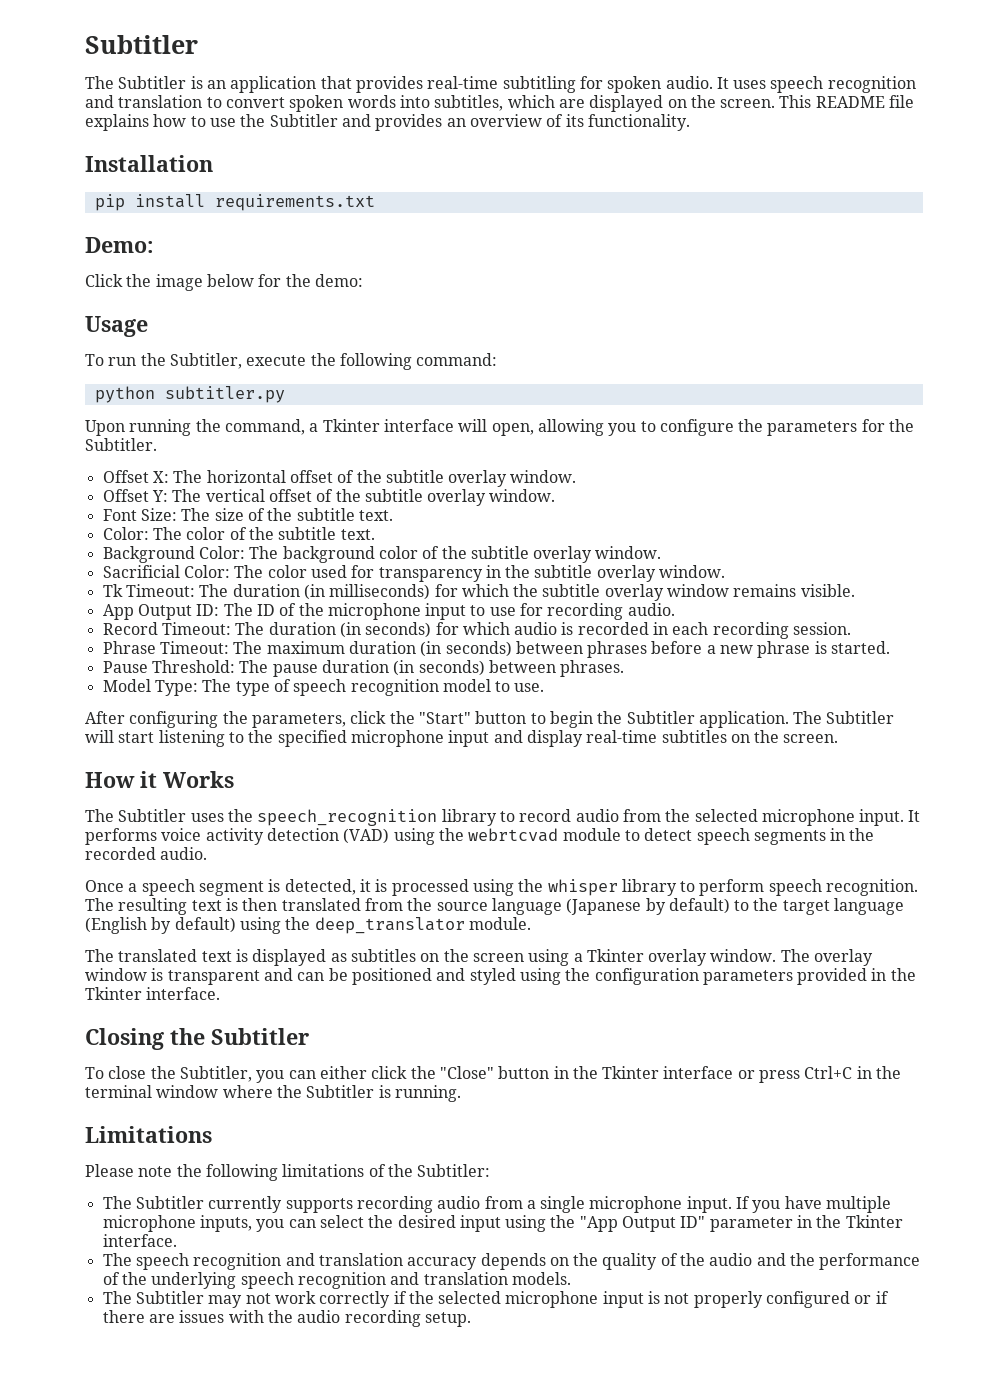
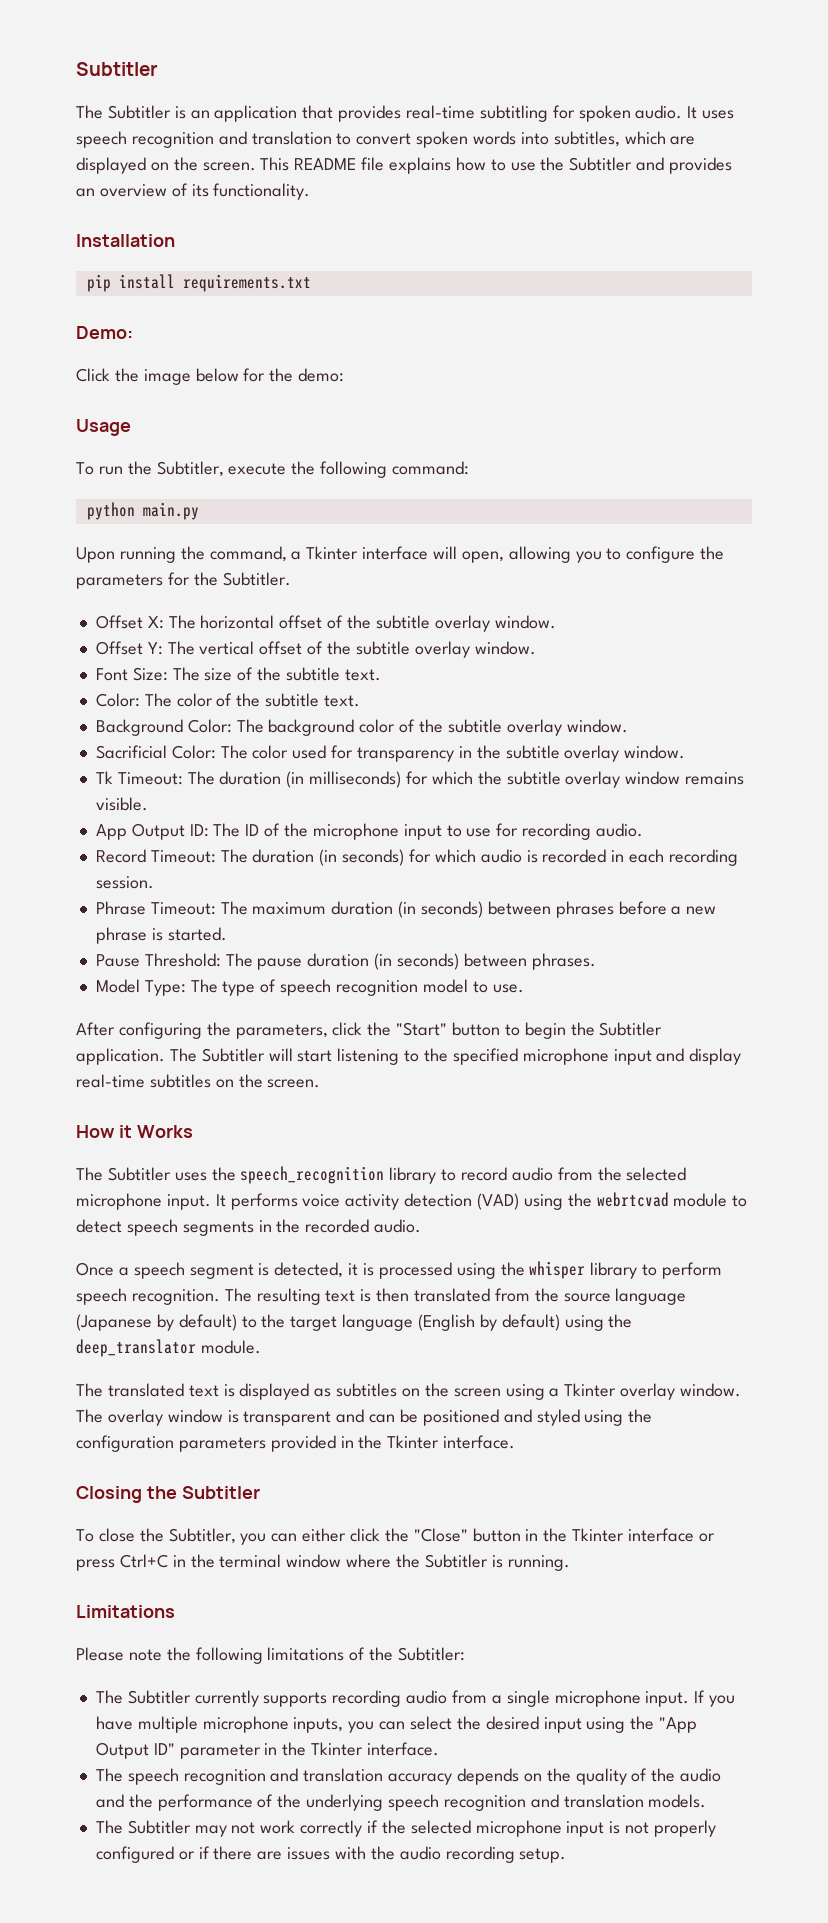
[164,386,285,403] subtitler.py -> [142,502,199,520] main.py

